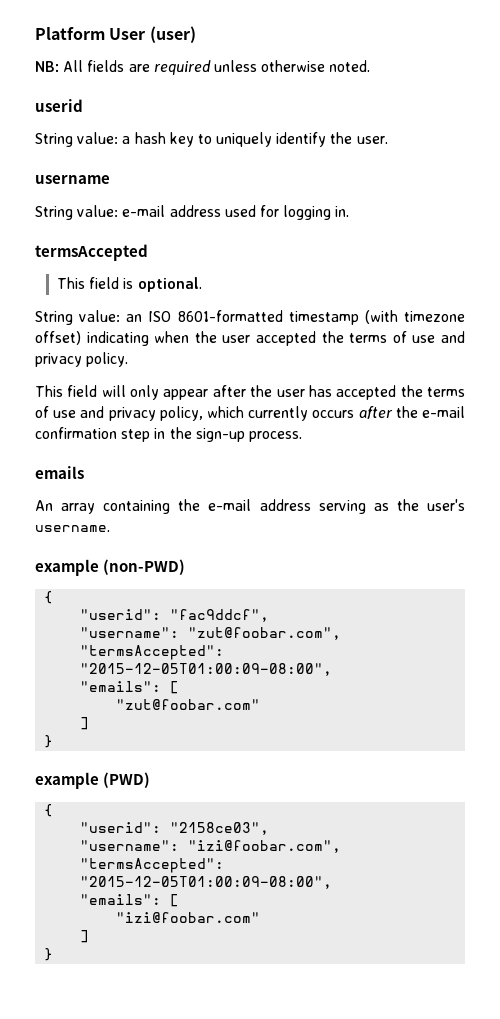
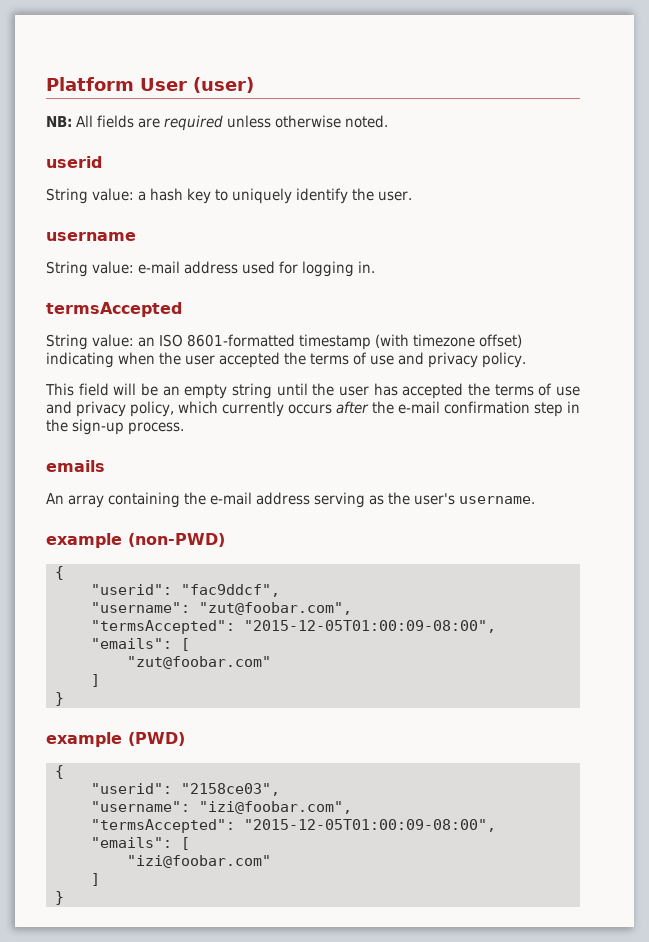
[57,277,202,292] // This field is optional. -> (182, 309) none
[130,385,246,400] only appear after -> [141,383,308,399] be an empty string until

